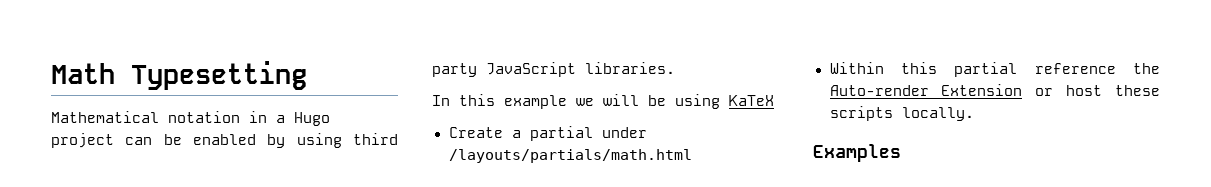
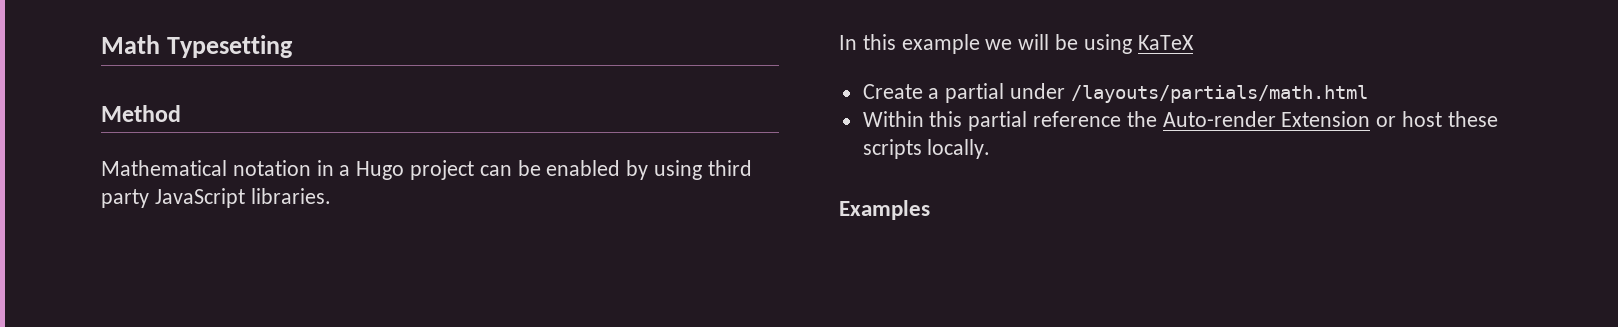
(307, 75) none -> [101,105,181,122] // Method

